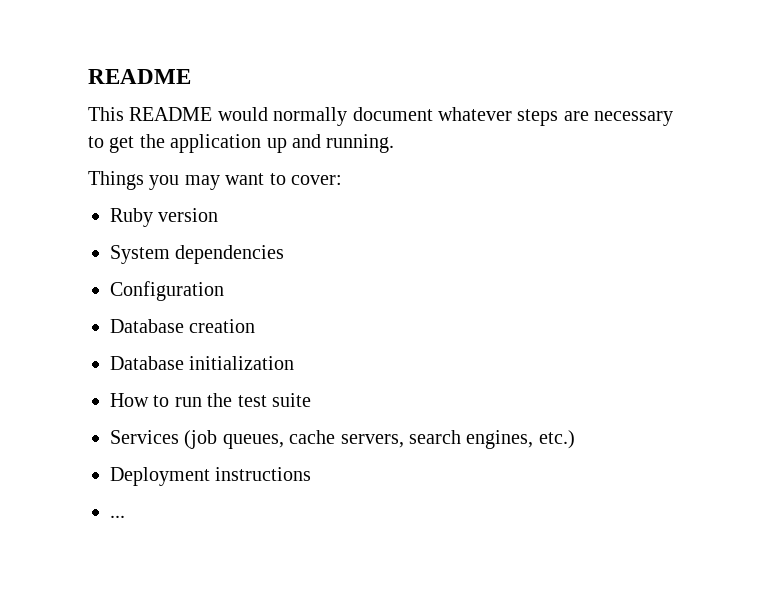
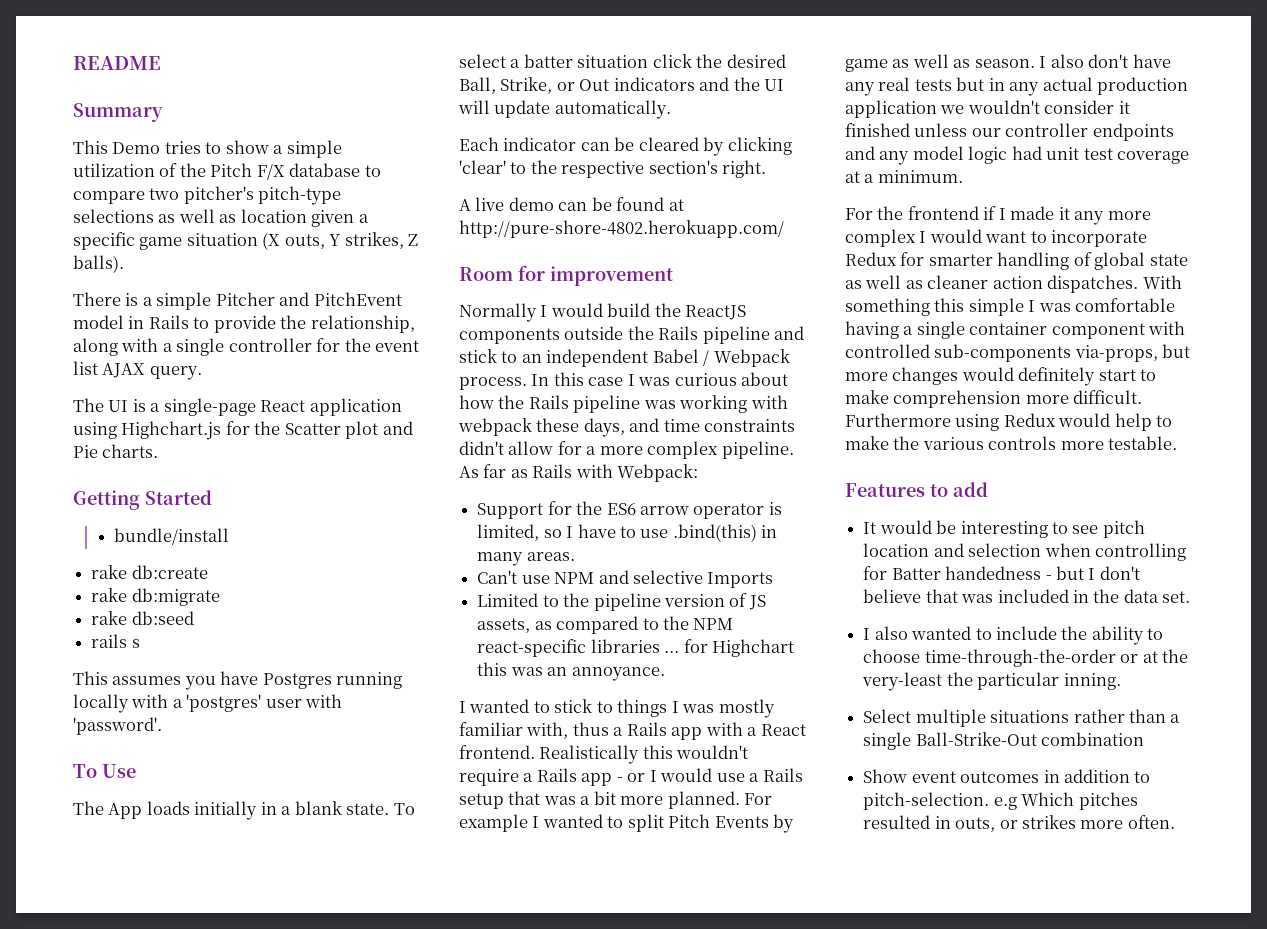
[88,69,191,84] [88,107,674,126] [88,134,395,153] [88,171,342,190] [110,208,219,227] [110,245,285,264] [110,281,224,301] [110,319,256,333] [110,356,295,370] [110,393,311,407] [110,430,575,449] [110,467,312,486] [110,515,125,518] README // This README would normally document whatever steps are necessary to get the application up and running. // Things you may want to cover: // Ruby version // System dependencies // Configuration // Database creation // Database initialization // How to run the test suite // Services (job queues, cache servers, search engines, etc.) // Deployment instructions // ... -> [73,56,161,70] [73,103,163,122] [73,140,342,158] [73,163,381,180] [73,186,342,205] [73,209,369,227] [73,232,419,250] [73,255,124,273] [73,292,402,310] [73,315,415,333] [73,338,420,356] [73,361,202,380] [73,398,402,416] [73,421,413,440] [73,444,159,458] [73,490,212,510] [114,528,230,545] [91,565,208,579] [91,588,220,606] [91,611,194,625] [91,634,140,648] [73,671,403,690] [73,694,343,713] [73,717,162,735] [73,764,136,778] [73,801,415,820] [459,54,786,68] [459,77,785,94] [458,100,671,119] [459,137,792,156] [459,160,767,178] [459,197,684,211] [459,220,784,238] [459,265,673,286] [459,303,747,322] [459,326,805,344] [459,349,790,367] [459,372,789,390] [459,395,788,413] [458,418,796,437] [459,441,794,459] [459,464,699,482] [477,501,782,519] [477,524,778,542] [477,552,575,566] [477,570,774,588] [477,593,766,611] [477,616,734,634] [477,639,794,657] [477,662,665,681] [459,699,775,718] [459,722,806,740] [459,745,749,764] [459,768,803,786] [459,791,773,809] [459,814,795,833] [845,54,1171,72] [845,77,1189,96] [845,100,1130,118] [845,123,1174,141] [845,146,1190,165] [845,170,963,183] [845,206,1151,225] [845,229,1148,247] [845,252,1188,270] [845,275,1182,293] [845,298,1176,316] [845,321,1186,339] [845,344,1191,362] [845,367,1157,386] [845,390,1143,408] [845,413,1173,431] [845,436,1178,450] [845,482,988,497] [863,520,1145,538] [863,543,1186,561] [863,566,1140,580] [863,589,1191,603] [863,626,1164,645] [863,649,1188,667] [862,672,1121,691] [863,709,1181,727] [863,732,1145,750] [863,769,1151,783] [863,792,1138,810] [863,815,1175,832] README // Summary // This Demo tries to show a simple utilization of the Pitch F/X database to compare two pitcher's pitch-type selections as well as location given a specific game situation (X outs, Y strikes, Z balls). // There is a simple Pitcher and PitchEvent model in Rails to provide the relationship, along with a single controller for the event list AJAX query. // The UI is a single-page React application using Highchart.js for the Scatter plot and Pie charts. // Getting Started // bundle/install // rake db:create // rake db:migrate // rake db:seed // rails s // This assumes you have Postgres running locally with a 'postgres' user with 'password'. // To Use // The App loads initially in a blank state. To select a batter situation click the desired Ball, Strike, or Out indicators and the UI will update automatically. // Each indicator can be cleared by clicking 'clear' to the respective section's right. // A live demo can be found at http://pure-shore-4802.herokuapp.com/ // Room for improvement // Normally I would build the ReactJS components outside the Rails pipeline and stick to an independent Babel / Webpack process. In this case I was curious about how the Rails pipeline was working with webpack these days, and time constraints didn't allow for a more complex pipeline. As far as Rails with Webpack: // Support for the ES6 arrow operator is limited, so I have to use .bind(this) in many areas. // Can't use NPM and selective Imports // Limited to the pipeline version of JS assets, as compared to the NPM react-specific libraries ... for Highchart this was an annoyance. // I wanted to stick to things I was mostly familiar with, thus a Rails app with a React frontend. Realistically this wouldn't require a Rails app - or I would use a Rails setup that was a bit more planned. For example I wanted to split Pitch Events by game as well as season. I also don't have any real tests but in any actual production application we wouldn't consider it finished unless our controller endpoints and any model logic had unit test coverage at a minimum. // For the frontend if I made it any more complex I would want to incorporate Redux for smarter handling of global state as well as cleaner action dispatches. With something this simple I was comfortable having a single container component with controlled sub-components via-props, but more changes would definitely start to make comprehension more difficult. Furthermore using Redux would help to make the various controls more testable. // Features to add // It would be interesting to see pitch location and selection when controlling for Batter handedness - but I don't believe that was included in the data set. // I also wanted to include the ability to choose time-through-the-order or at the very-least the particular inning. // Select multiple situations rather than a single Ball-Strike-Out combination // Show event outcomes in addition to pitch-selection. e.g Which pitches resulted in outs, or strikes more often.

